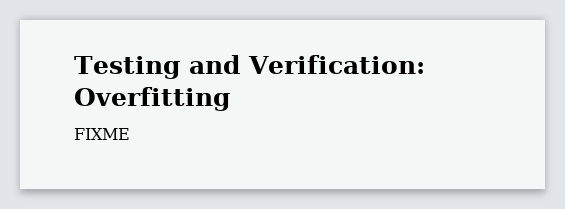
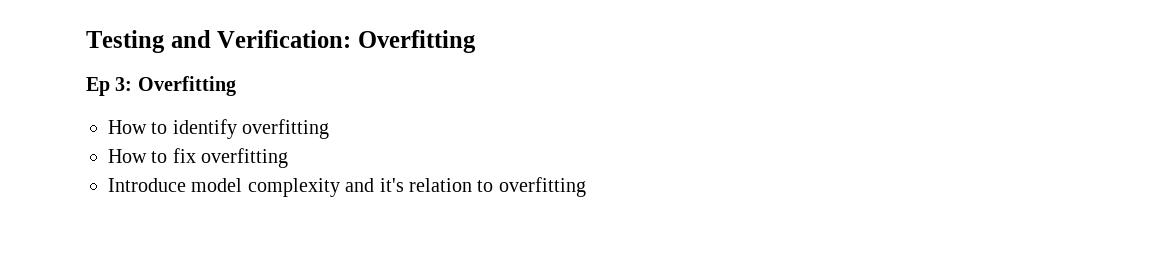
[74,128,130,140] FIXME -> [86,76,236,96] [108,119,330,139] [108,148,289,168] [108,177,586,197] Ep 3: Overfitting // How to identify overfitting // How to fix overfitting // Introduce model complexity and it's relation to overfitting

